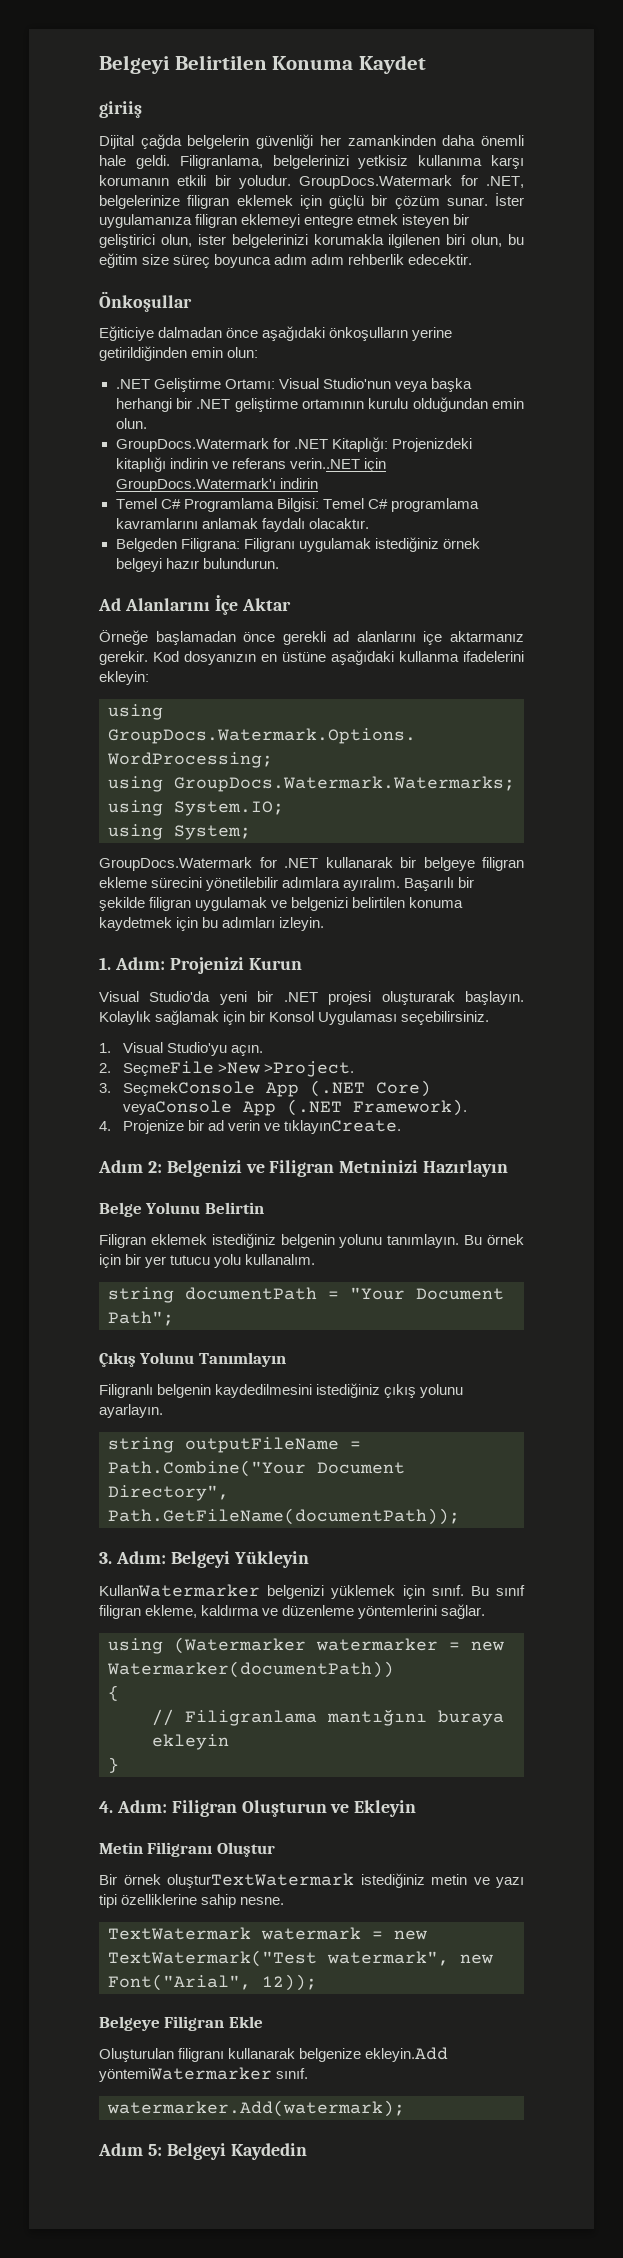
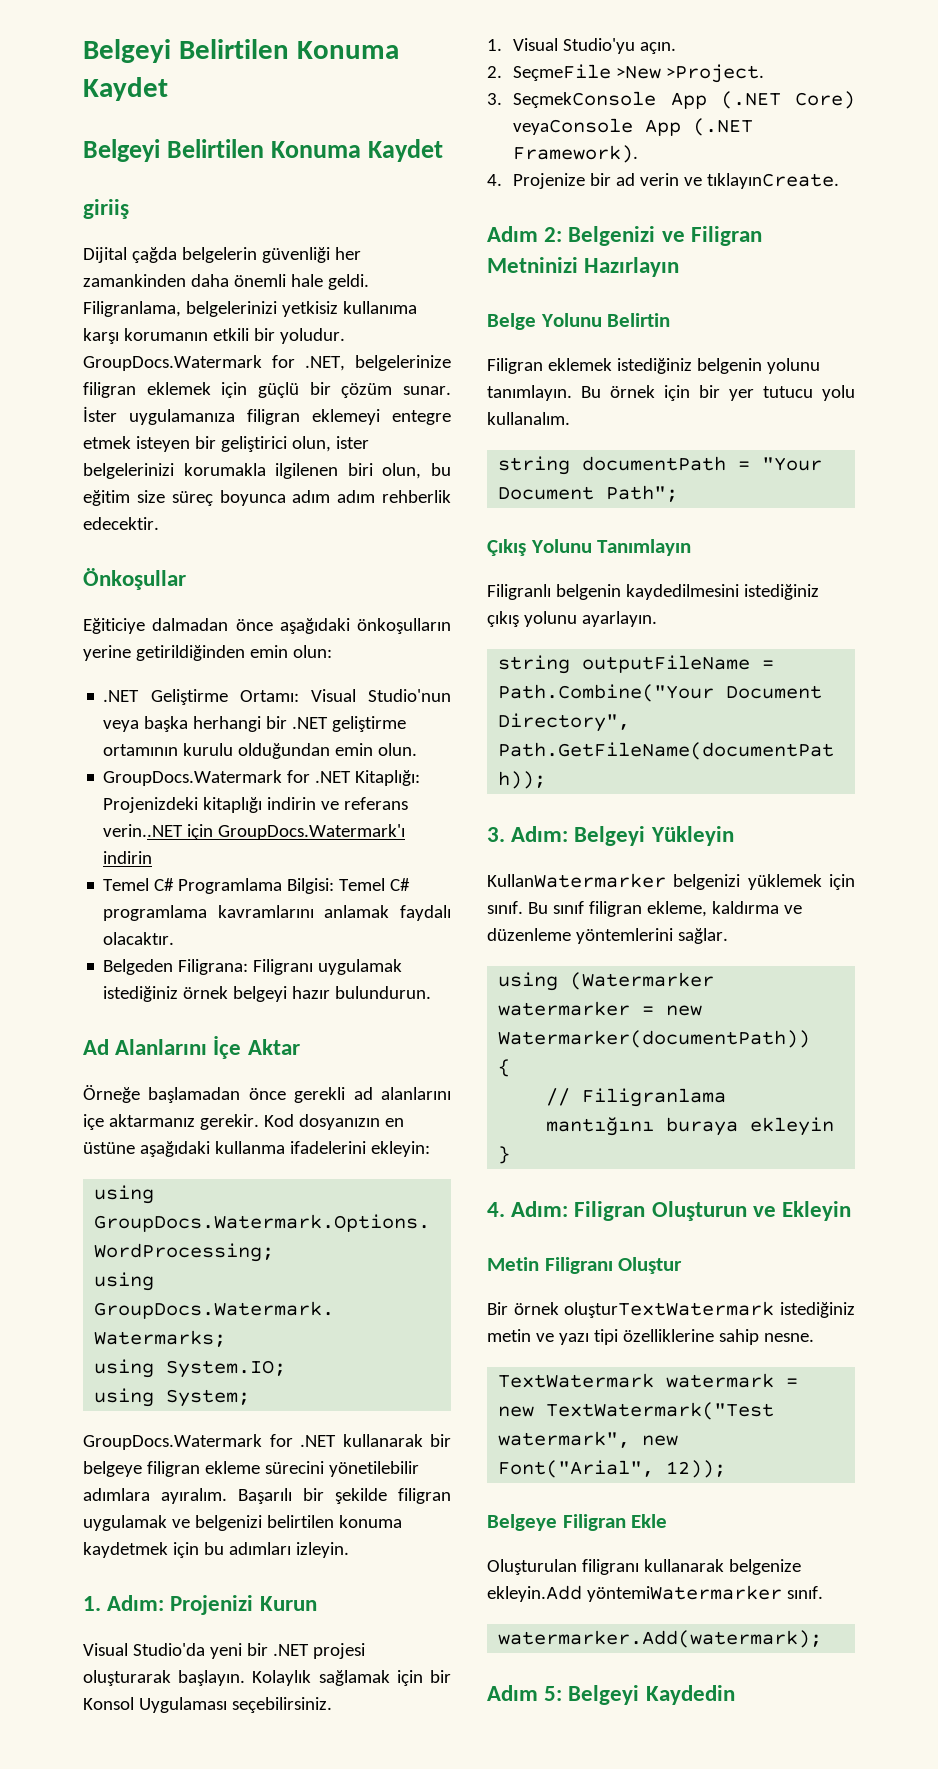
[99,55,426,74] Belgeyi Belirtilen Konuma Kaydet -> [83,39,399,63] [83,77,168,101] [83,139,444,162] Belgeyi Belirtilen Konuma Kaydet // Belgeyi Belirtilen Konuma Kaydet

